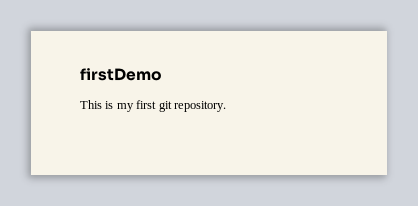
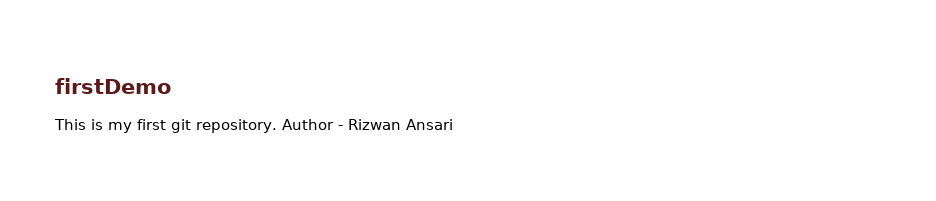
(226, 106) none -> [281,119,453,130] Author - Rizwan Ansari

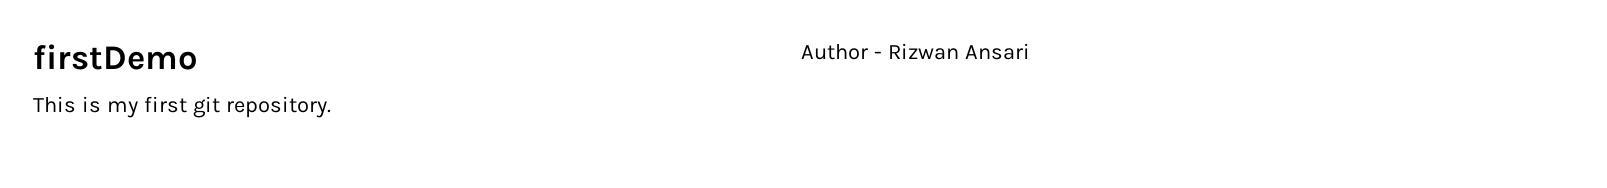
(277, 126) none -> (331, 107) //

